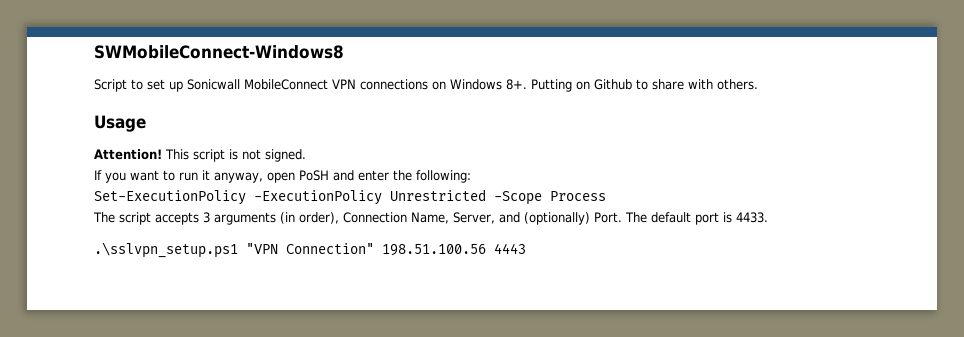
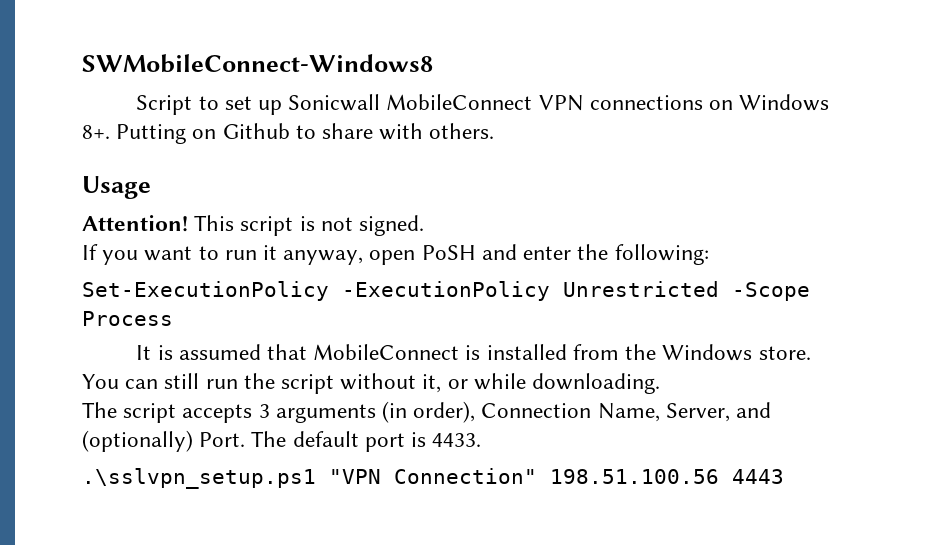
(606, 196) none -> [136,344,811,361] [82,373,661,394] // It is assumed that MobileConnect is installed from the Windows store. You can still run the script without it, or while downloading.

